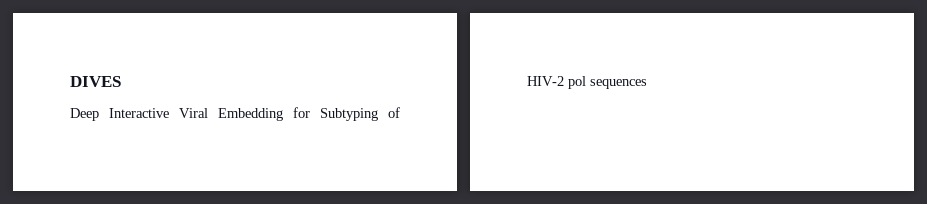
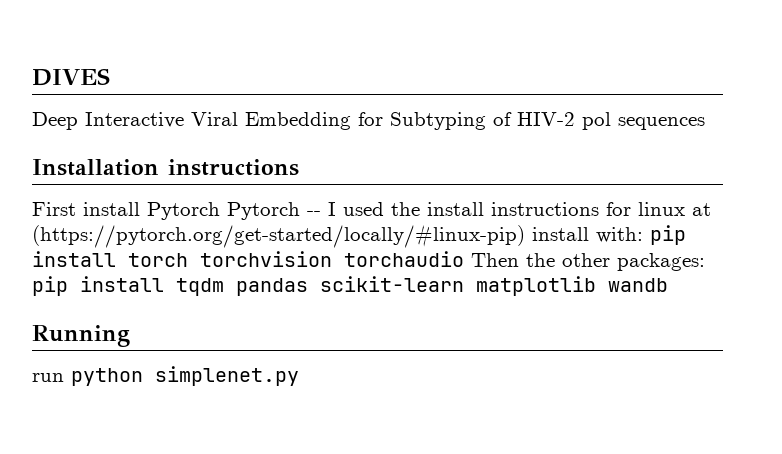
(647, 84) none -> [32,159,299,176] [32,202,711,220] [32,224,686,248] [32,251,705,271] [32,276,668,296] [32,325,130,347] [32,366,299,386] // Installation instructions // First install Pytorch Pytorch -- I used the install instructions for linux at (https://pytorch.org/get-started/locally/#linux-pip) install with: pip install torch torchvision torchaudio Then the other packages: pip install tqdm pandas scikit-learn matplotlib wandb // Running // run python simplenet.py

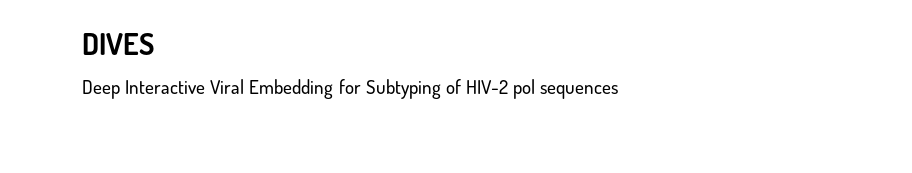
[32,159,299,176] [32,202,711,220] [32,224,686,248] [32,251,705,271] [32,276,668,296] [32,325,130,347] [32,366,299,386] // Installation instructions // First install Pytorch Pytorch -- I used the install instructions for linux at (https://pytorch.org/get-started/locally/#linux-pip) install with: pip install torch torchvision torchaudio Then the other packages: pip install tqdm pandas scikit-learn matplotlib wandb // Running // run python simplenet.py -> (619, 92) none

